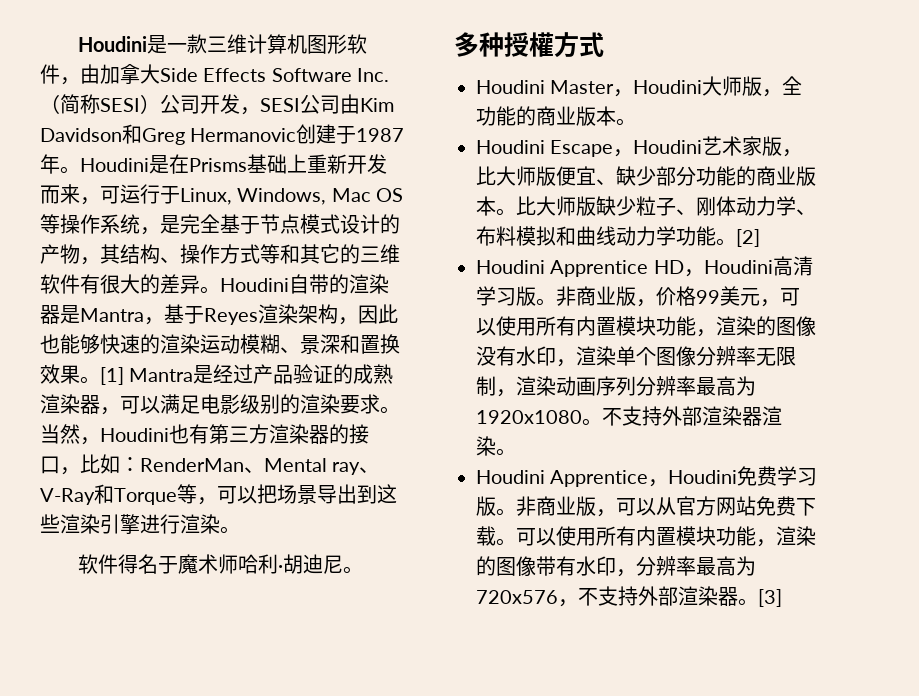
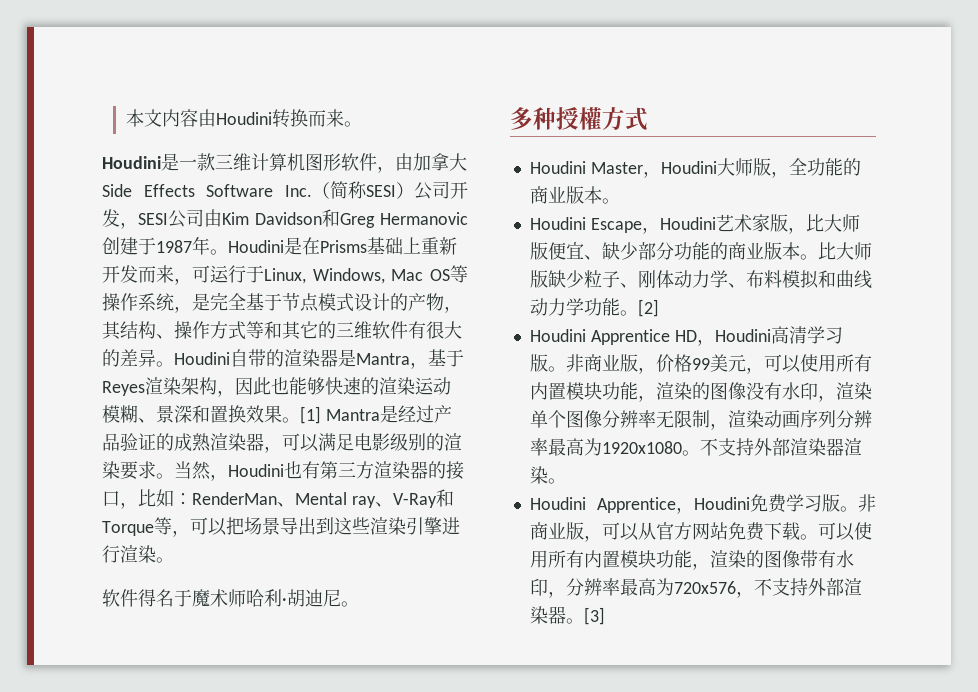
(78, 44) none -> [125,109,362,128] 本文内容由Houdini转换而来。 //

